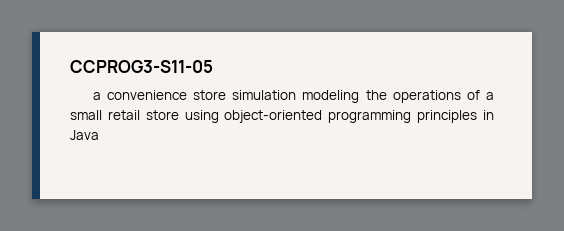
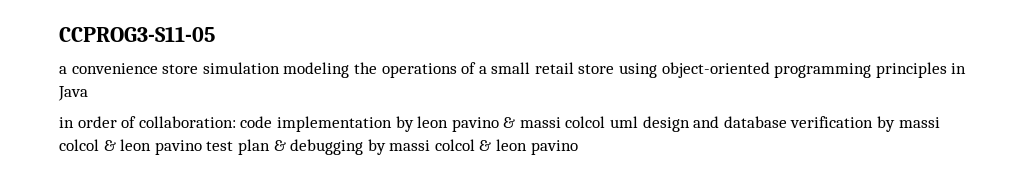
(99, 135) none -> [59,116,940,132] [59,139,578,155] // in order of collaboration: code implementation by leon pavino & massi colcol uml design and database verification by massi colcol & leon pavino test plan & debugging by massi colcol & leon pavino

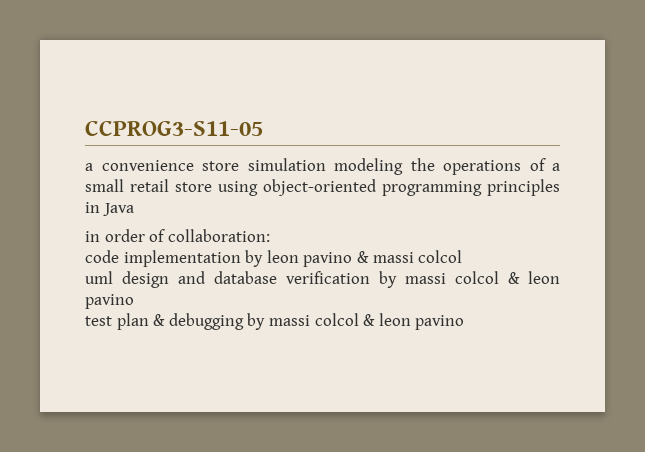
(236, 122) none -> (270, 235) //
(606, 122) none -> (463, 256) //
(202, 147) none -> (134, 301) //

